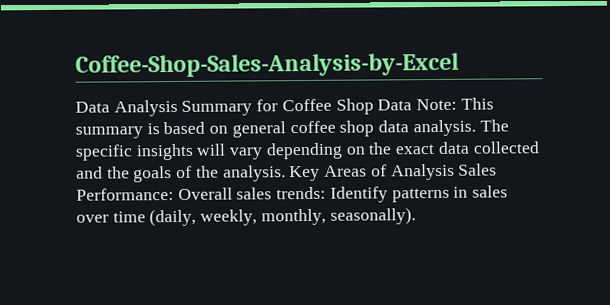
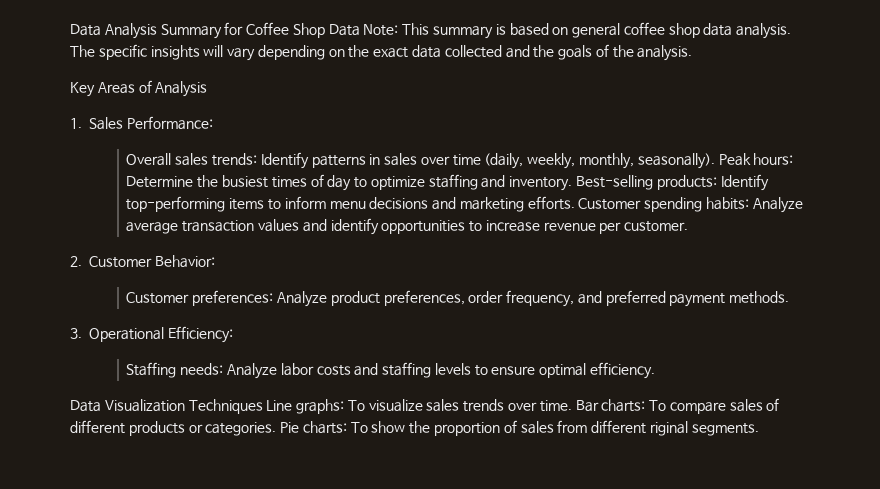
[75,52,459,78] Coffee-Shop-Sales-Analysis-by-Excel // -> (70, 30) none
(286, 173) none -> (693, 53) //
(455, 172) none -> [70,118,82,129] // 1.
(174, 194) none -> (213, 123) //
(416, 216) none -> [718,153,794,166] [126,174,769,191] [126,196,803,213] [126,218,689,235] [70,255,215,268] [126,290,790,307] [70,326,233,343] [126,362,655,379] [70,398,780,414] [70,420,759,436] Peak hours: Determine the busiest times of day to optimize staffing and inventory. Best-selling products: Identify top-performing items to inform menu decisions and marketing efforts. Customer spending habits: Analyze average transaction values and identify opportunities to increase revenue per customer. // 2. Customer Behavior: // Customer preferences: Analyze product preferences, order frequency, and preferred payment methods. // 3. Operational Efficiency: // Staffing needs: Analyze labor costs and staffing levels to ensure optimal efficiency. // Data Visualization Techniques Line graphs: To visualize sales trends over time. Bar charts: To compare sales of different products or categories. Pie charts: To show the proportion of sales from different riginal segments.

